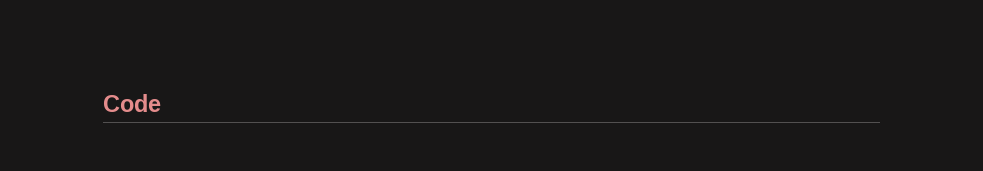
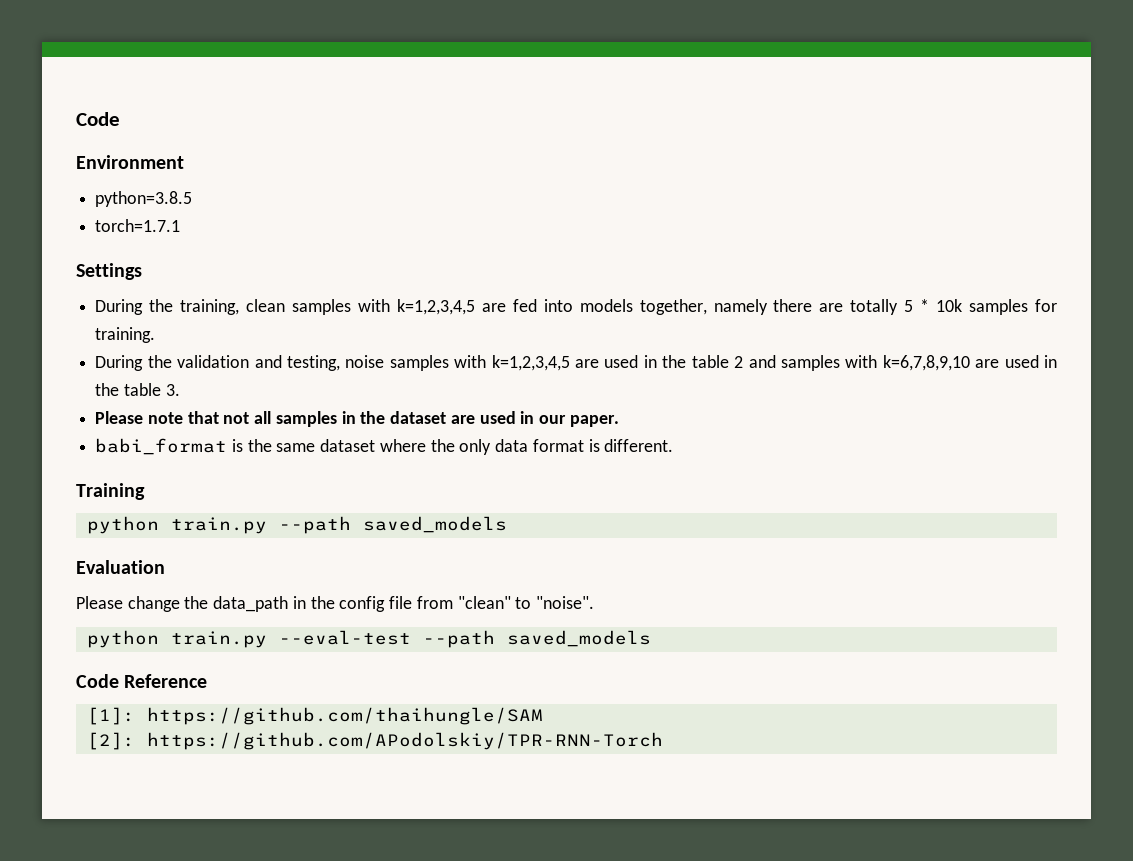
[103,94,161,112] Code -> [76,112,120,126] [76,155,184,169] [95,191,193,207] [95,219,181,232] [76,263,142,280] [95,299,1057,315] [95,327,156,343] [95,355,1057,371] [95,383,180,396] [95,411,619,427] [95,438,674,455] [76,483,145,500] [86,516,507,534] [76,560,165,574] [76,596,594,612] [86,630,651,648] [76,674,208,688] [86,707,543,725] [86,732,663,750] Code // Environment // python=3.8.5 // torch=1.7.1 // Settings // During the training, clean samples with k=1,2,3,4,5 are fed into models together, namely there are totally 5 * 10k samples for training. // During the validation and testing, noise samples with k=1,2,3,4,5 are used in the table 2 and samples with k=6,7,8,9,10 are used in the table 3. // Please note that not all samples in the dataset are used in our paper. // babi_format is the same dataset where the only data format is different. // Training // python train.py --path saved_models // Evaluation // Please change the data_path in the config file from "clean" to "noise". // python train.py --eval-test --path saved_models // Code Reference // [1]: https://github.com/thaihungle/SAM // [2]: https://github.com/APodolskiy/TPR-RNN-Torch

